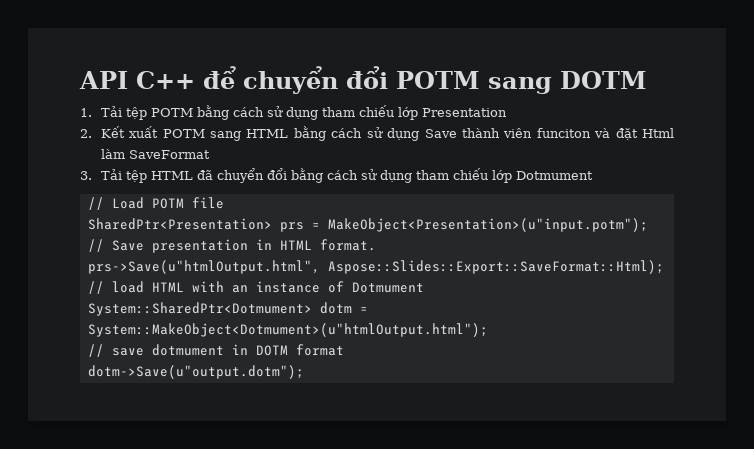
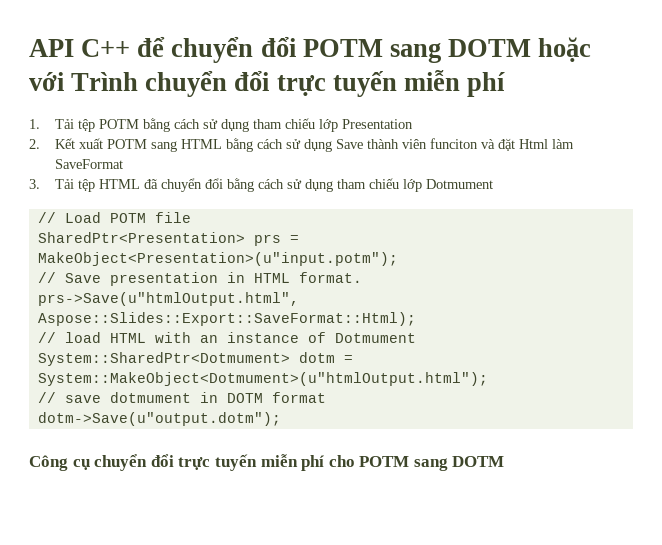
(647, 80) none -> [538,37,592,62] [29,70,506,97] hoặc với Trình chuyển đổi trực tuyến miễn phí
(304, 372) none -> [29,454,505,471] // Công cụ chuyển đổi trực tuyến miễn phí cho POTM sang DOTM

